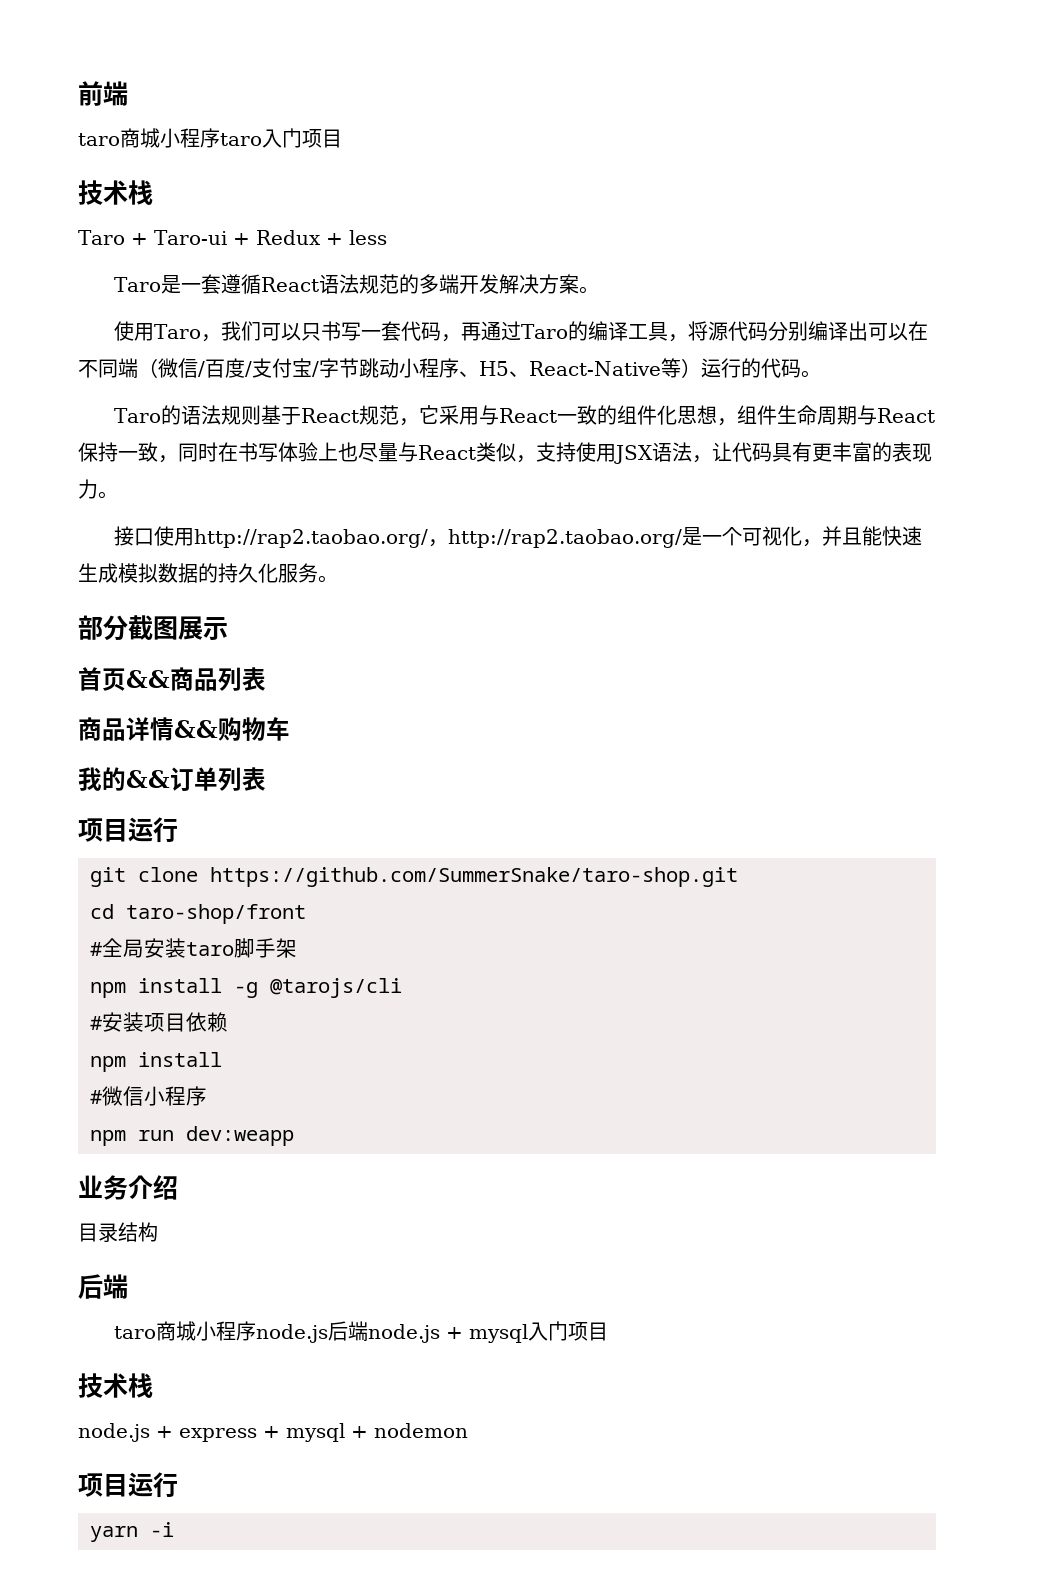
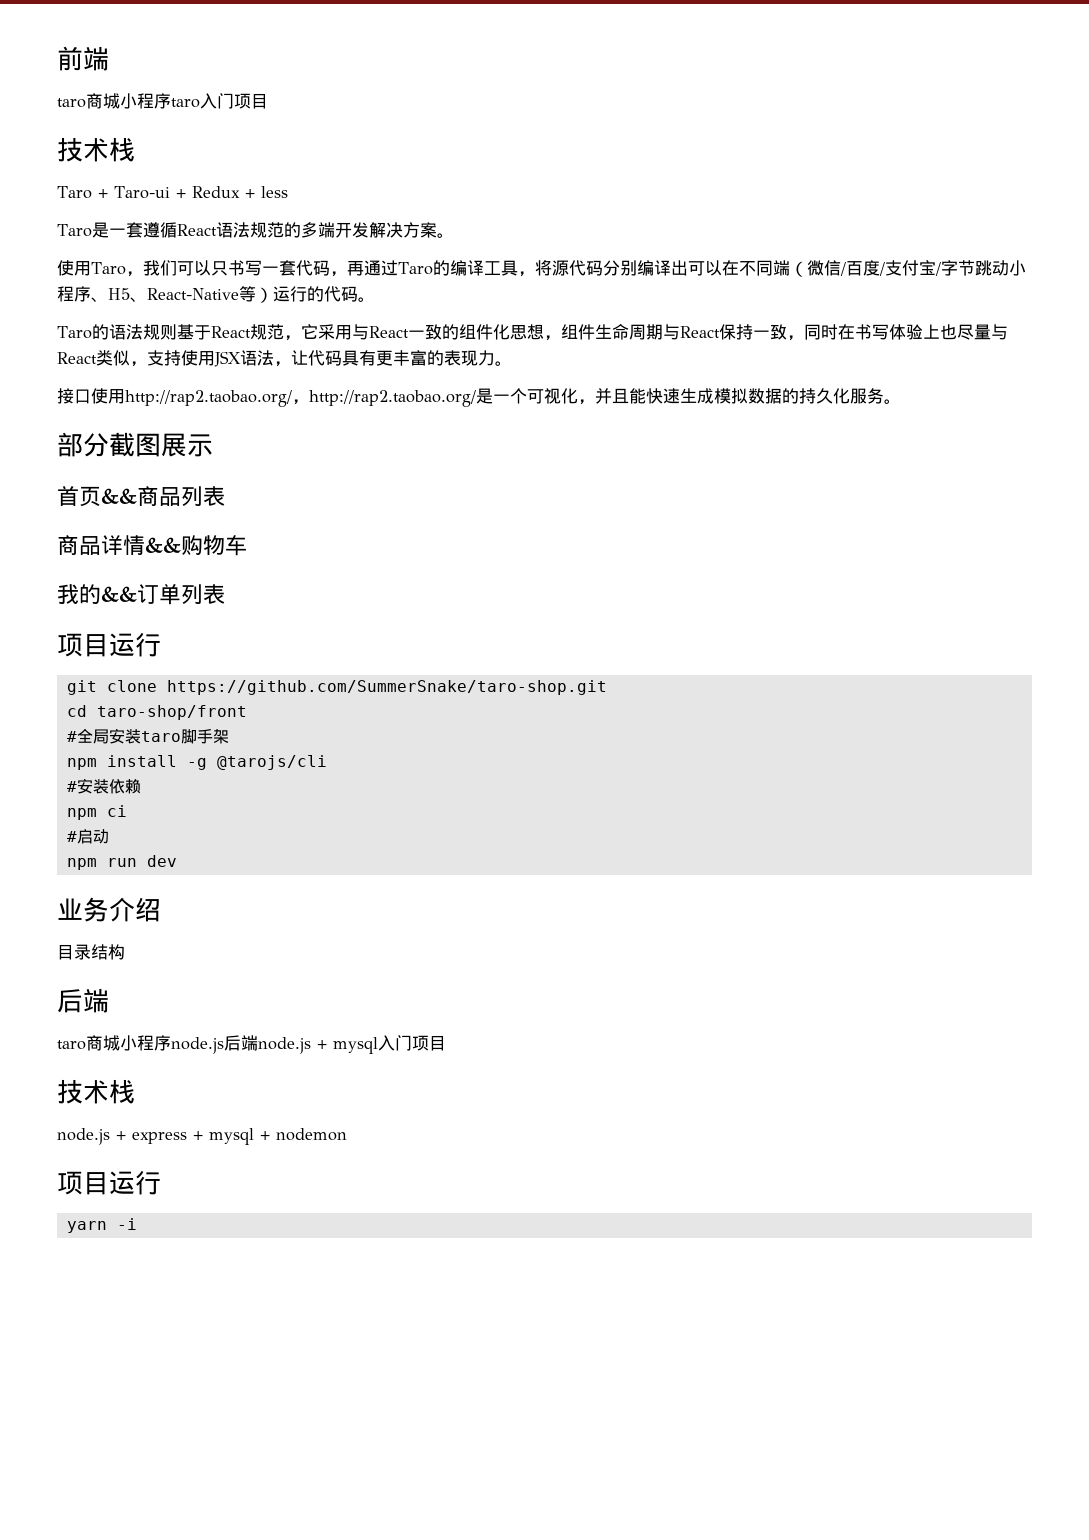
[144,1013,186,1032] 项目 -> (109, 786) none
[138,1052,222,1067] [90,1086,207,1106] install // #微信小程序 -> [106,805,127,817] [66,829,109,844] ci // #启动
[186,1126,294,1146] dev:weapp -> [146,855,177,867] dev

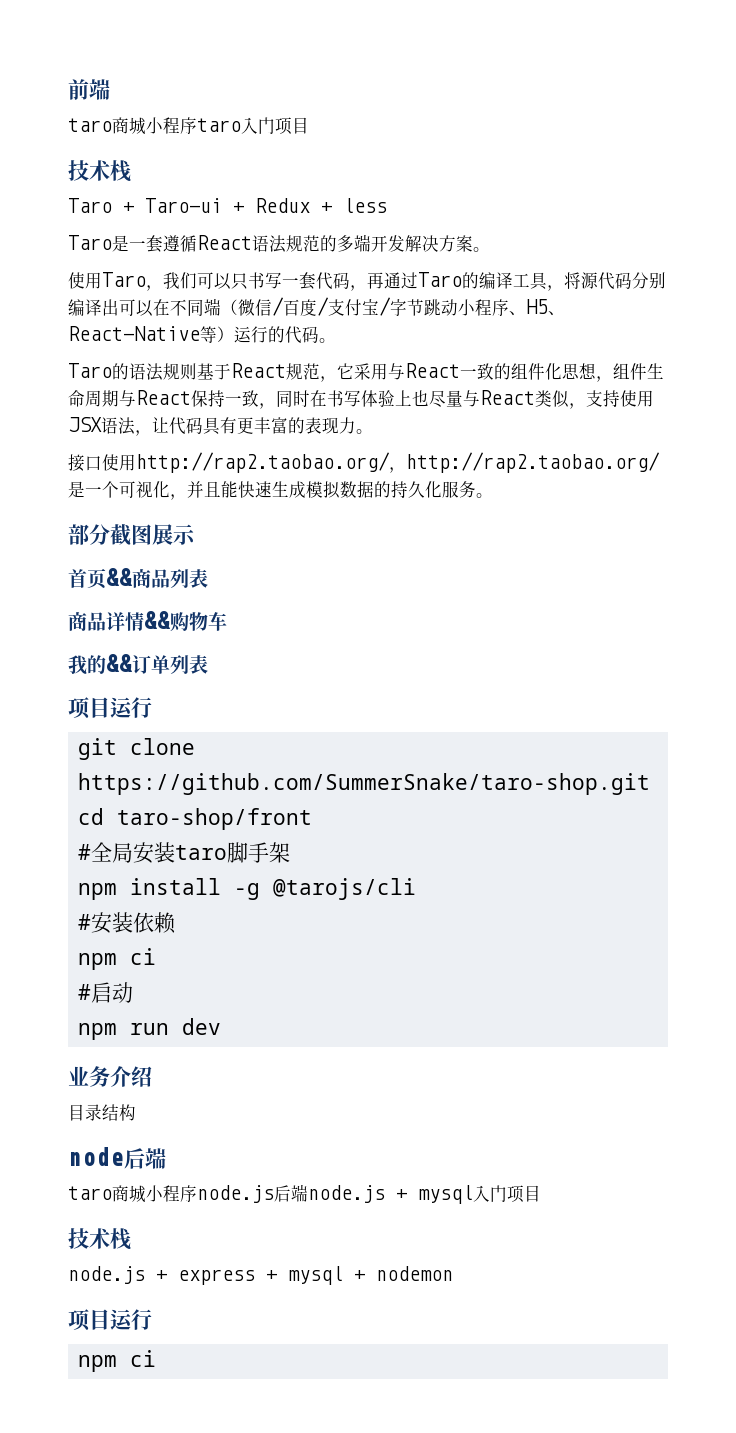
(125, 952) none -> [68,1147,124,1166] node
[66,1218,137,1233] yarn -i -> [77,1350,156,1372] npm ci

